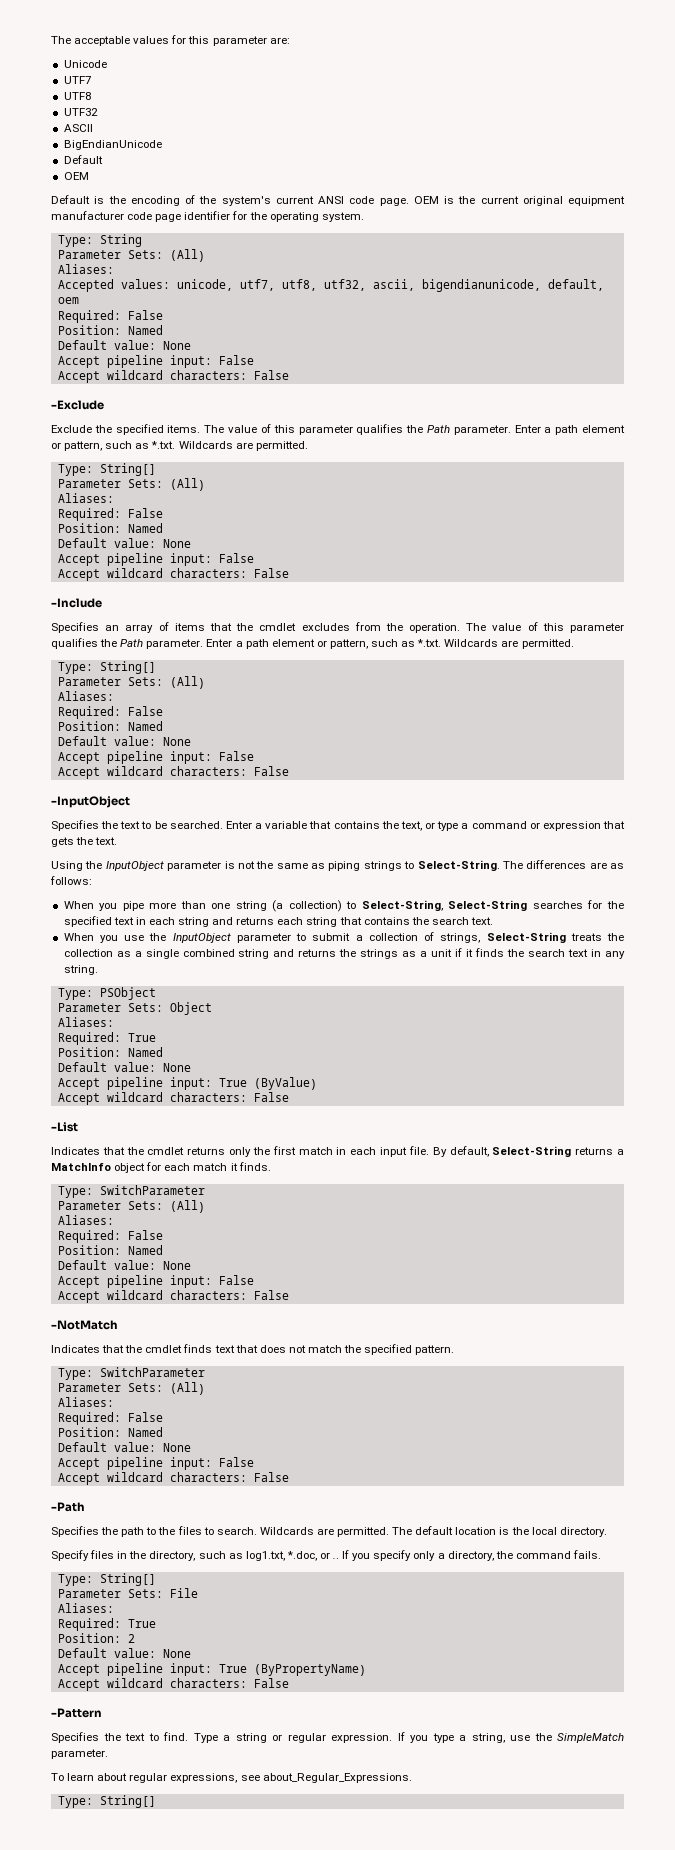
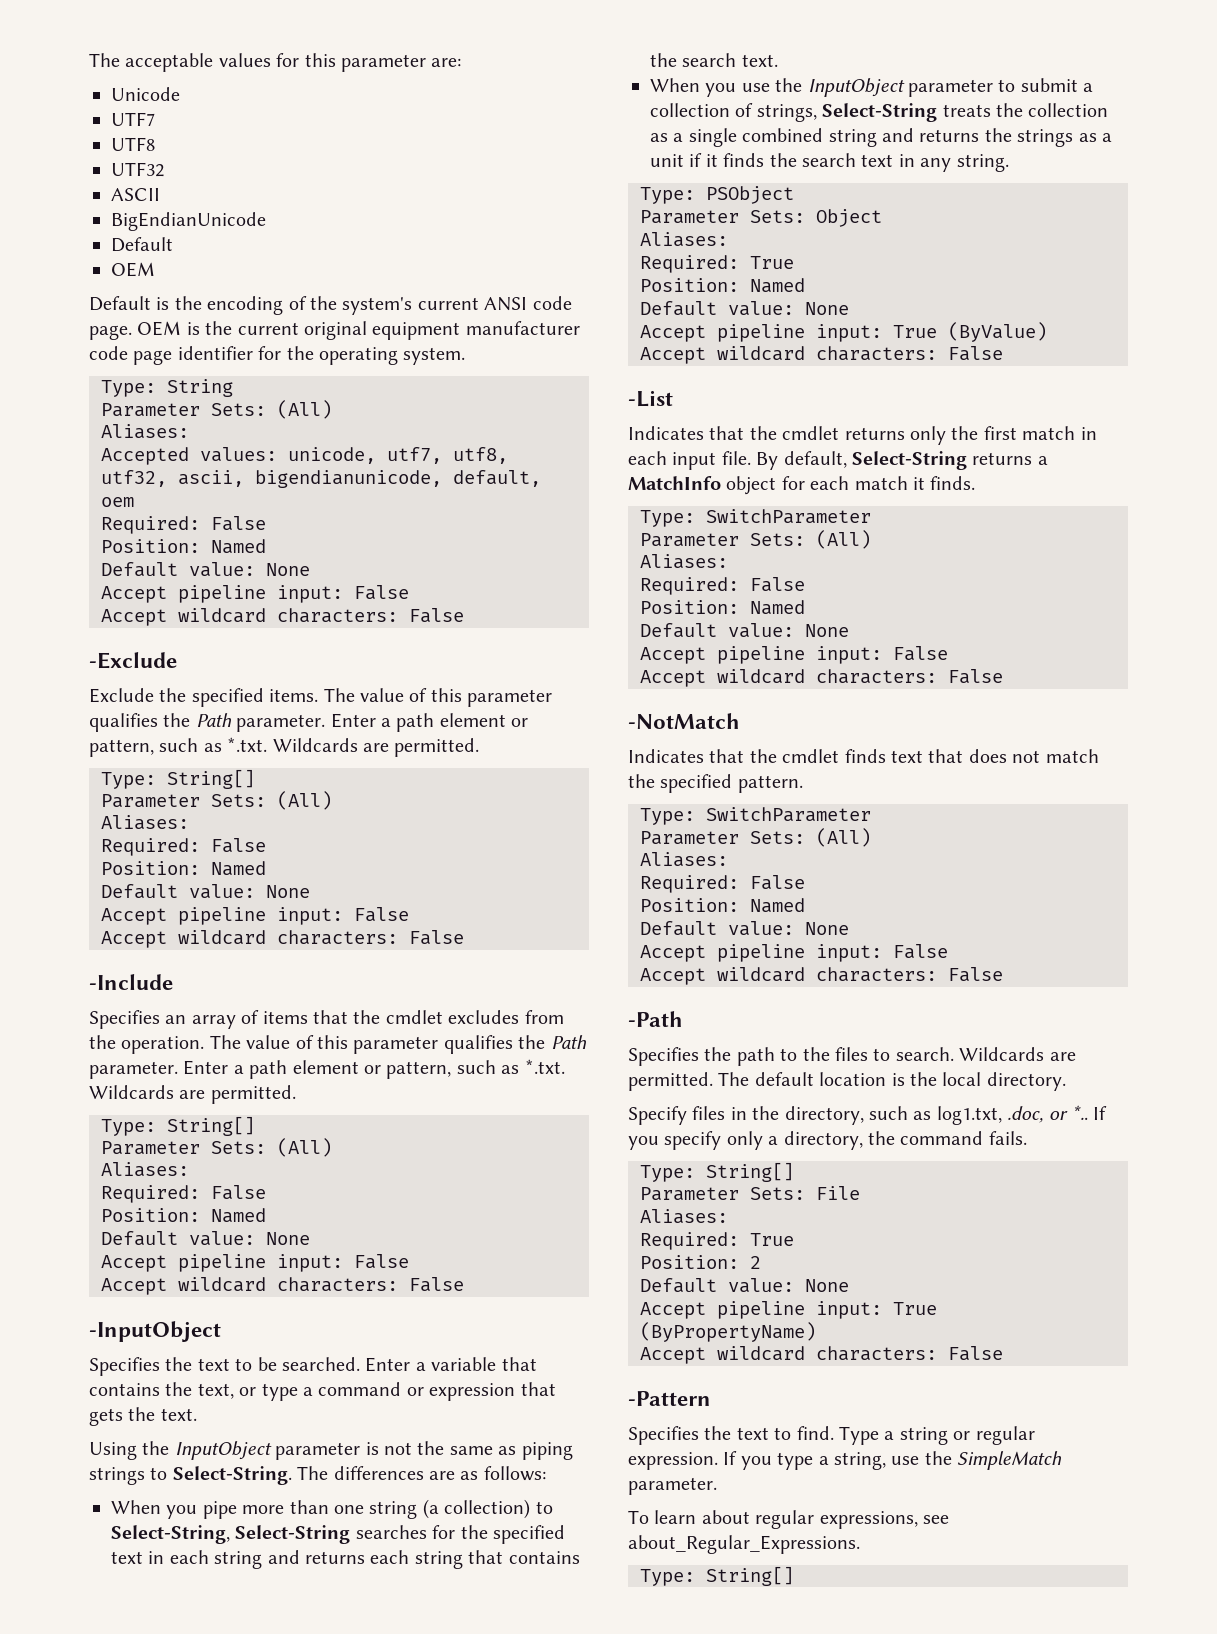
[286,1551,340,1561] *.doc, or .. -> [1007,1105,1088,1123] .doc, or *..

